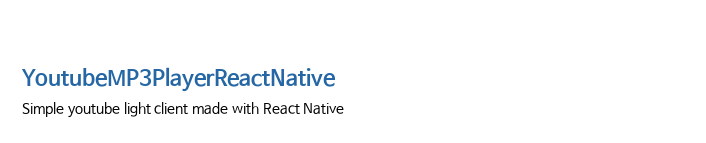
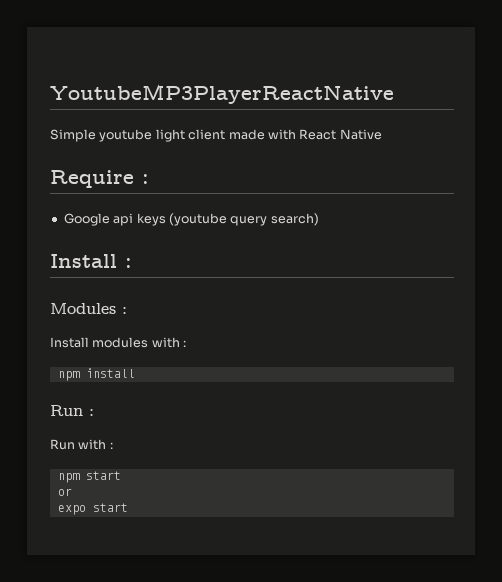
(345, 109) none -> [50,170,149,188] [63,213,319,226] [50,254,132,268] [50,303,127,314] [50,337,187,348] [57,368,135,381] [50,405,94,416] [50,439,113,450] [57,471,121,483] [57,488,72,496] [57,503,128,515] // Require : // Google api keys (youtube query search) // Install : // Modules : // Install modules with : // npm install // Run : // Run with : // npm start // or // expo start

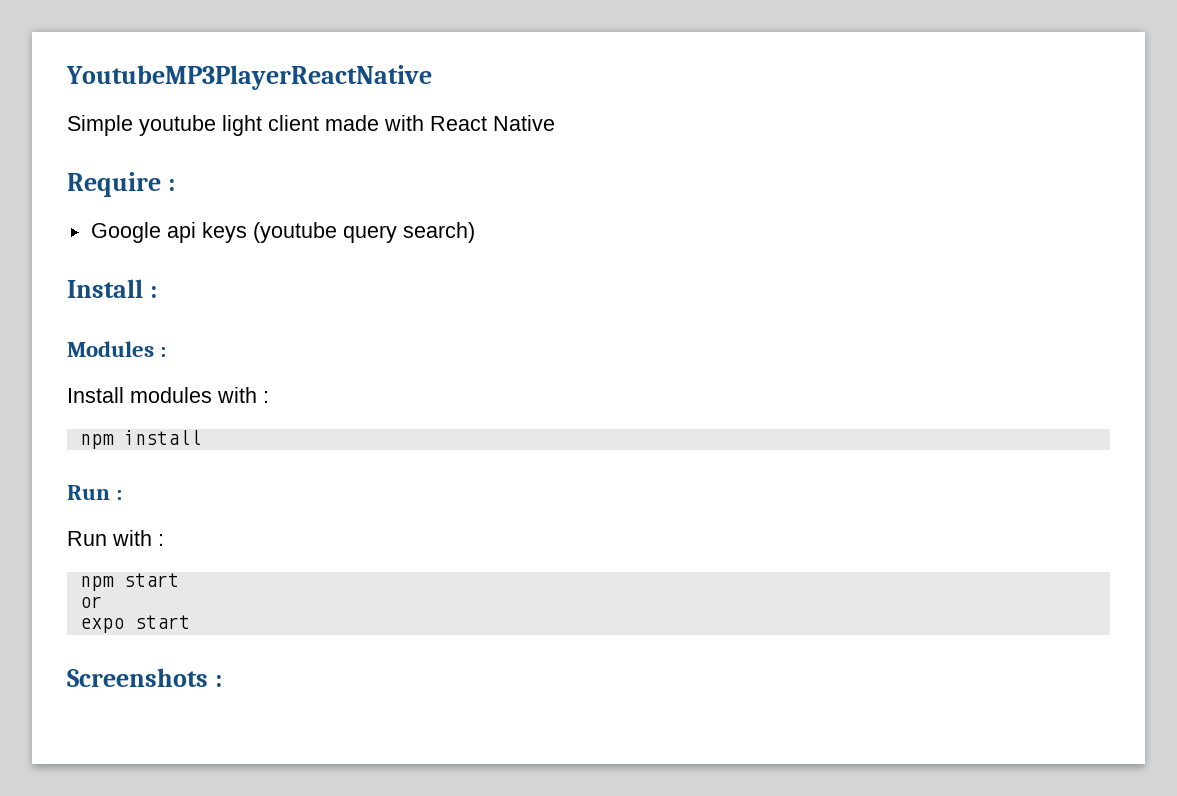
(128, 507) none -> [67,668,222,687] // Screenshots :

